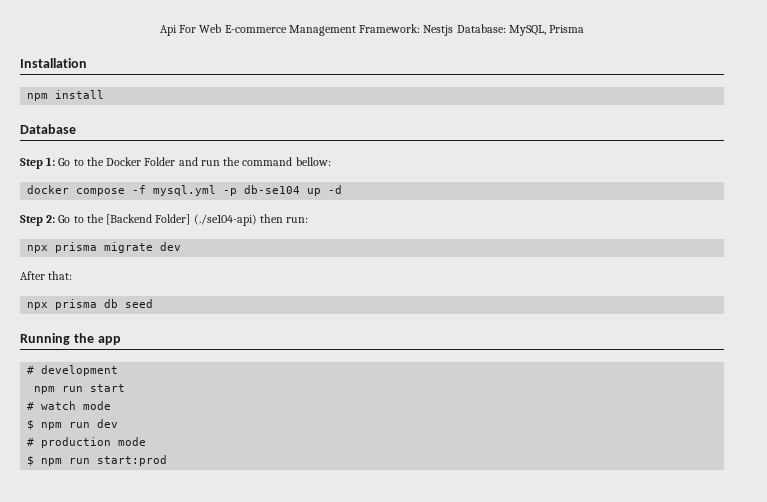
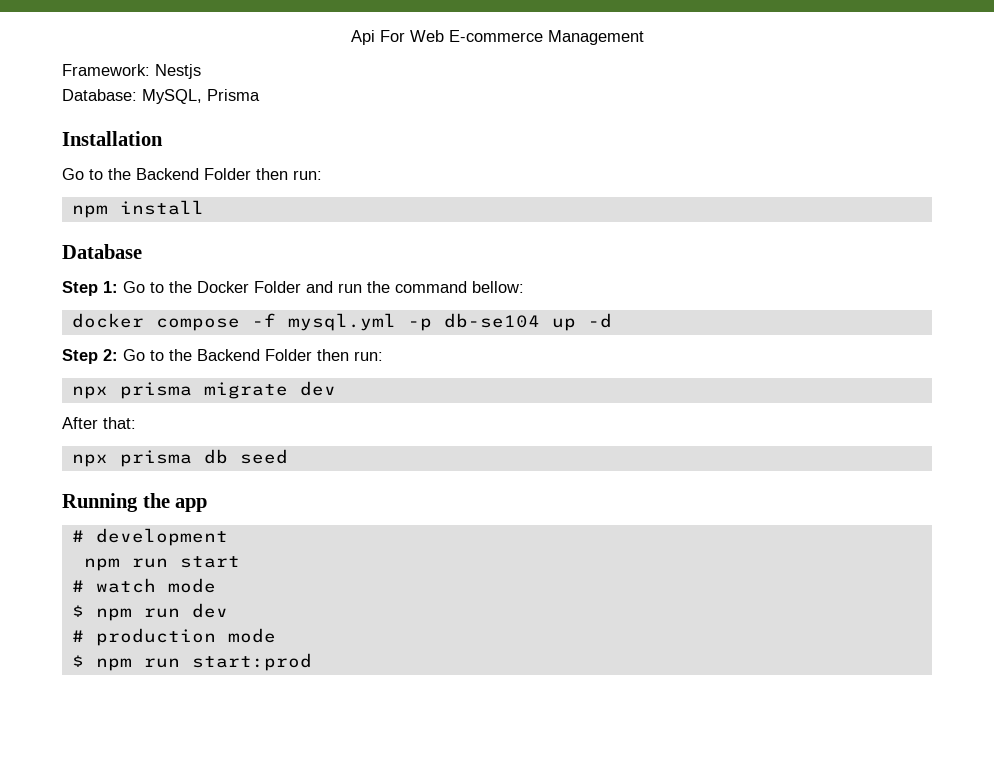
(356, 30) none -> (644, 37) //
(454, 30) none -> (201, 71) //
(87, 63) none -> [62,168,322,180] // Go to the Backend Folder then run:
[106,214,257,226] [Backend Folder] (./se104-api) -> [197,349,312,361] Backend Folder

